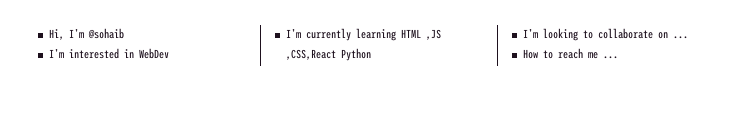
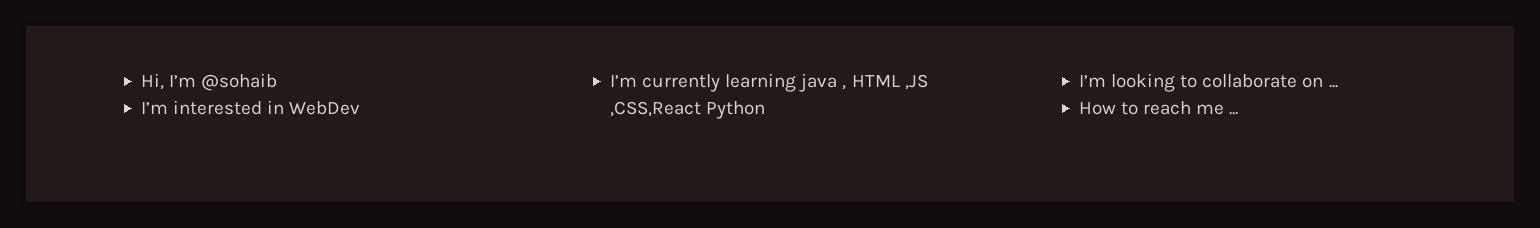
(396, 34) none -> [799,73,847,92] java ,

